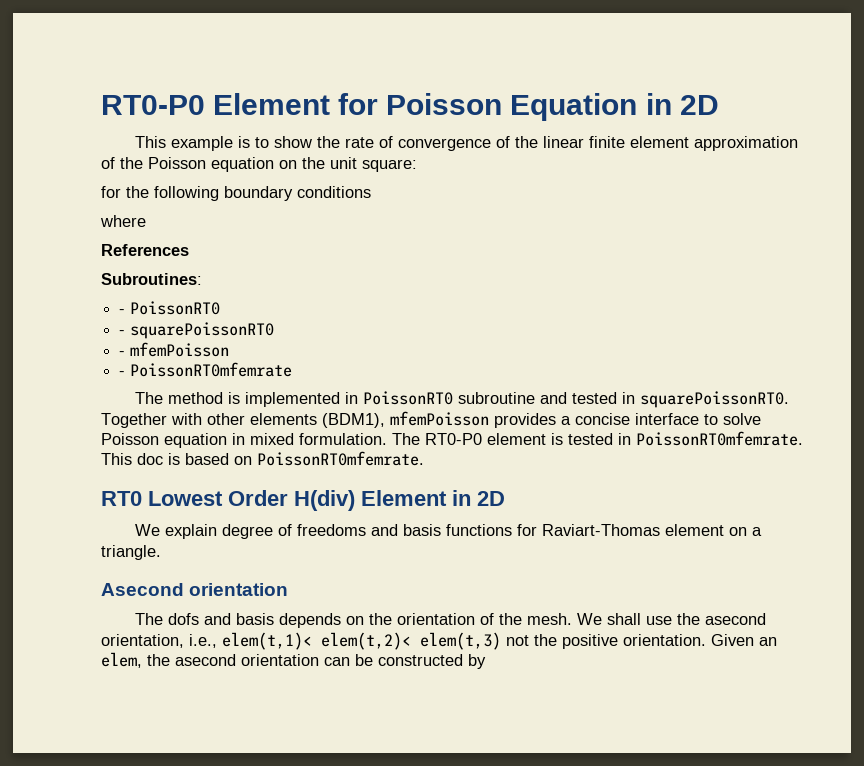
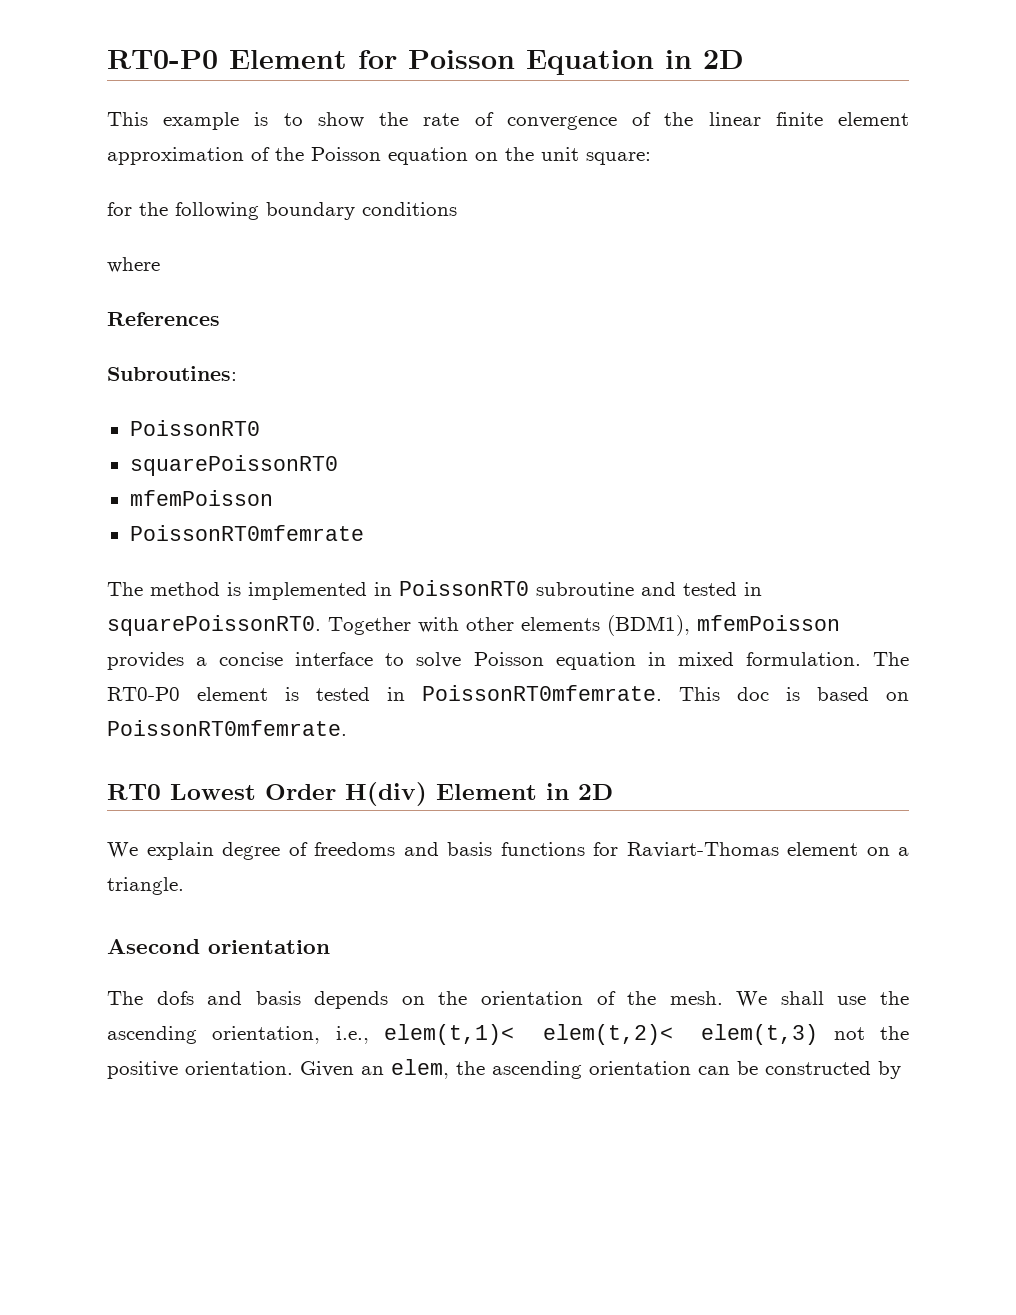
[119,309,126,314] - -> (237, 373) none
[119,330,126,335] - -> (260, 428) none
[119,351,126,356] - -> (338, 465) none
[119,371,126,376] - -> (273, 498) none
[705,613,767,625] asecond -> [107,1026,197,1044] ascending
[175,654,236,666] asecond -> [492,1061,582,1079] ascending

